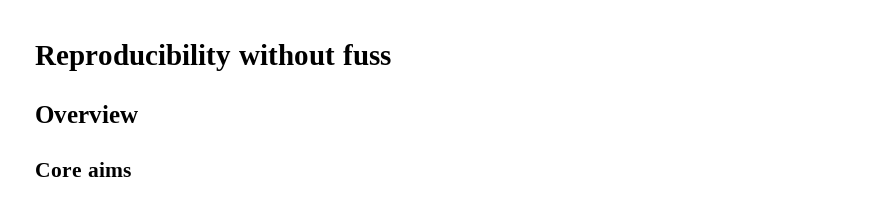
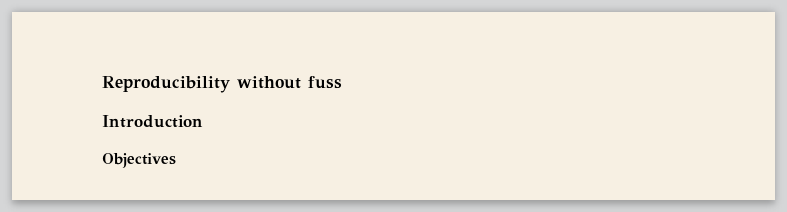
[35,105,138,123] [35,162,131,177] Overview // Core aims -> [102,115,203,128] [102,153,176,168] Introduction // Objectives

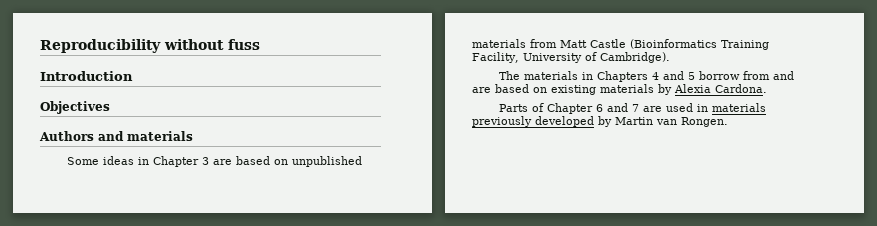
(176, 160) none -> [39,131,193,141] [66,156,362,167] [472,39,769,50] [472,52,670,63] [498,71,794,82] [472,84,767,95] [498,103,766,114] [472,116,728,127] // Authors and materials // Some ideas in Chapter 3 are based on unpublished materials from Matt Castle (Bioinformatics Training Facility, University of Cambridge). // The materials in Chapters 4 and 5 borrow from and are based on existing materials by Alexia Cardona. // Parts of Chapter 6 and 7 are used in materials previously developed by Martin van Rongen.

